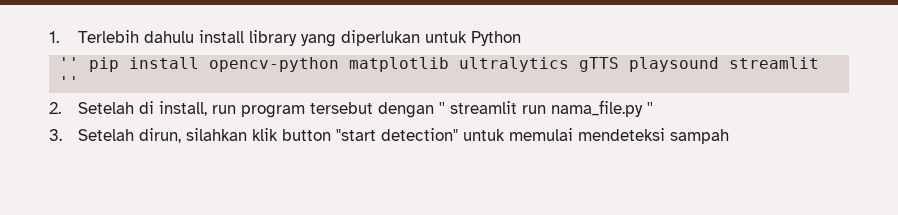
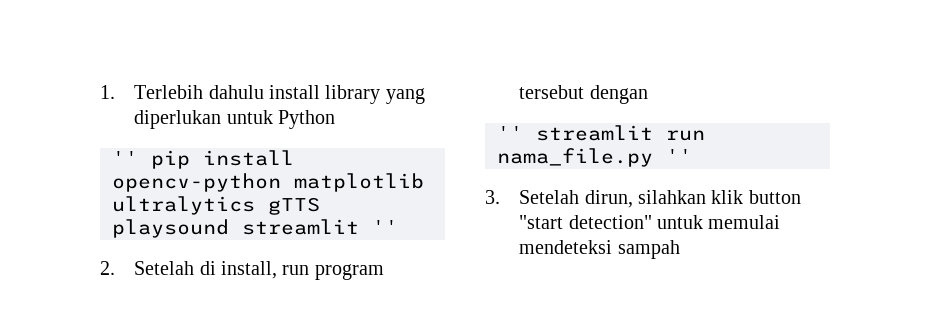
(435, 110) none -> (648, 94) //

